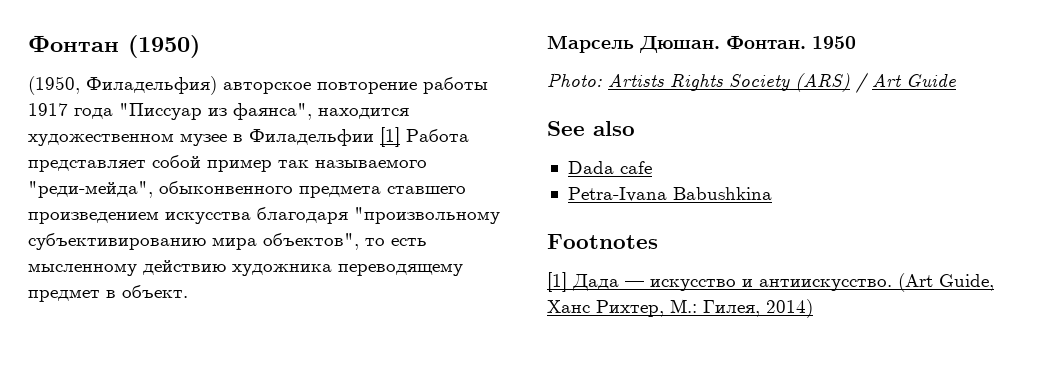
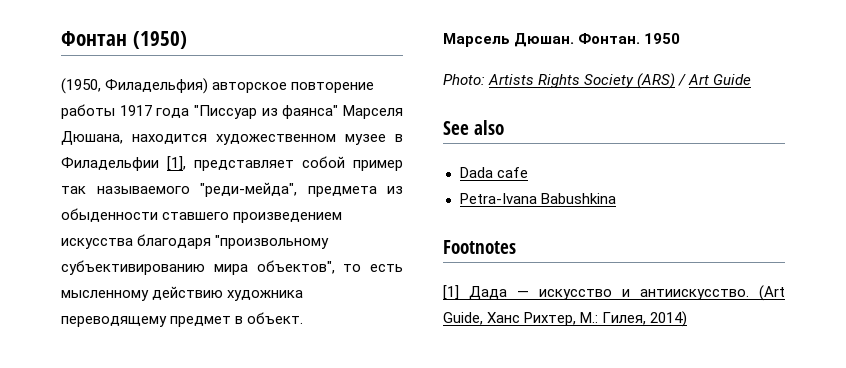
[233,103,312,120] фаянса", -> [282,105,403,119] [61,131,123,145] фаянса" Марселя Дюшана,
[380,127,469,147] [1] Работа -> [167,156,186,171] [1],
[159,181,381,198] обыконвенного предмета -> [307,186,403,197] [61,208,158,222] предмета из обыденности

